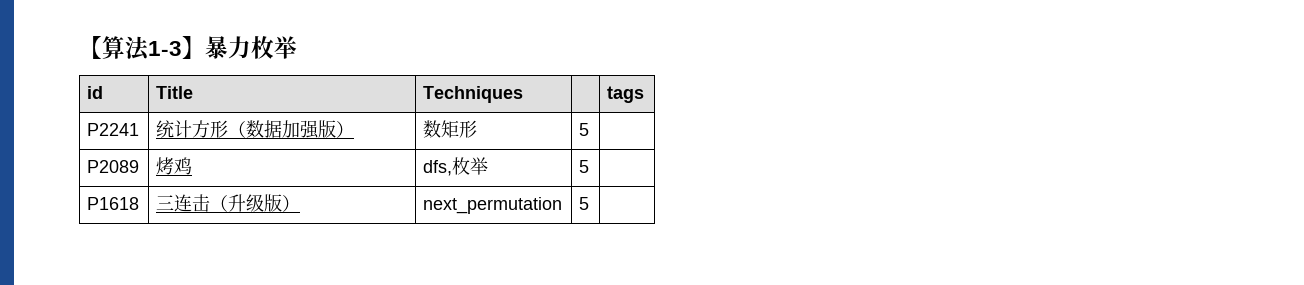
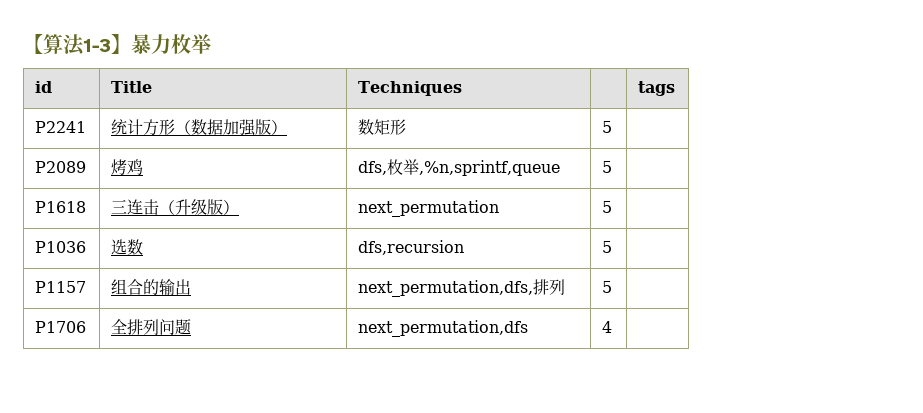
(489, 166) none -> [419,160,561,176] ,%n,sprintf,queue
(590, 203) none -> [35,241,87,253] [111,239,144,255] [358,240,465,255] [602,241,613,253] [35,281,87,293] [111,279,192,295] [358,279,566,297] [602,281,613,293] [35,321,87,333] [111,319,192,335] [358,320,529,337] [602,321,613,333] // P1036 | 选数 | dfs,recursion | 5 | // P1157 | 组合的输出 | next_permutation,dfs,排列 | 5 | // P1706 | 全排列问题 | next_permutation,dfs | 4 |

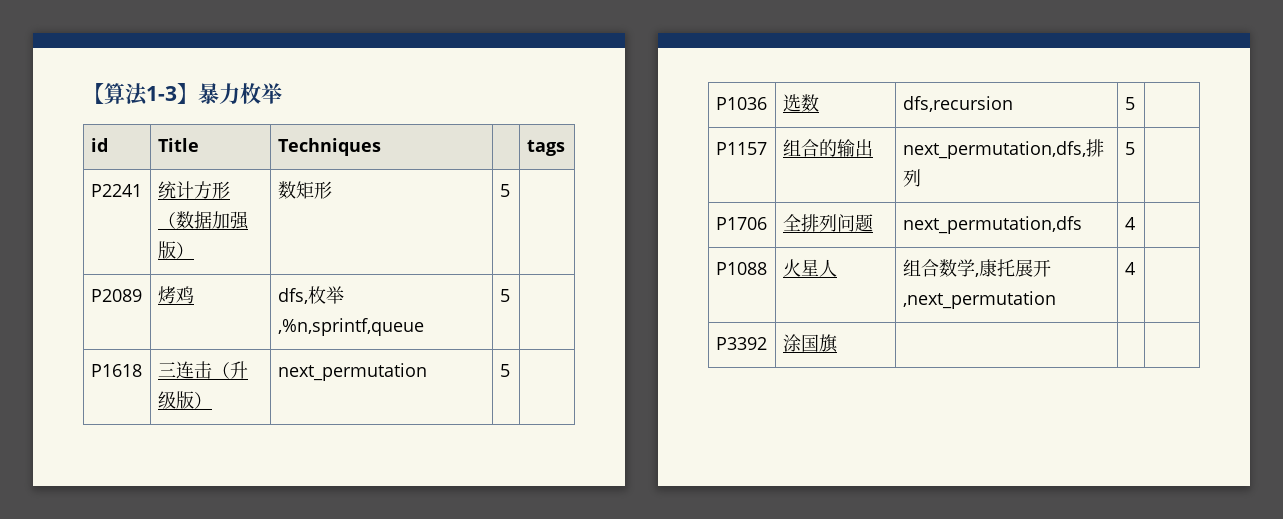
(613, 327) none -> [715,262,767,275] [782,259,837,277] [902,259,1051,277] [902,291,1056,309] [1124,262,1135,275] [715,337,767,350] [782,334,837,353] // P1088 | 火星人 | 组合数学,康托展开,next_permutation | 4 | // P3392 | 涂国旗 | | |

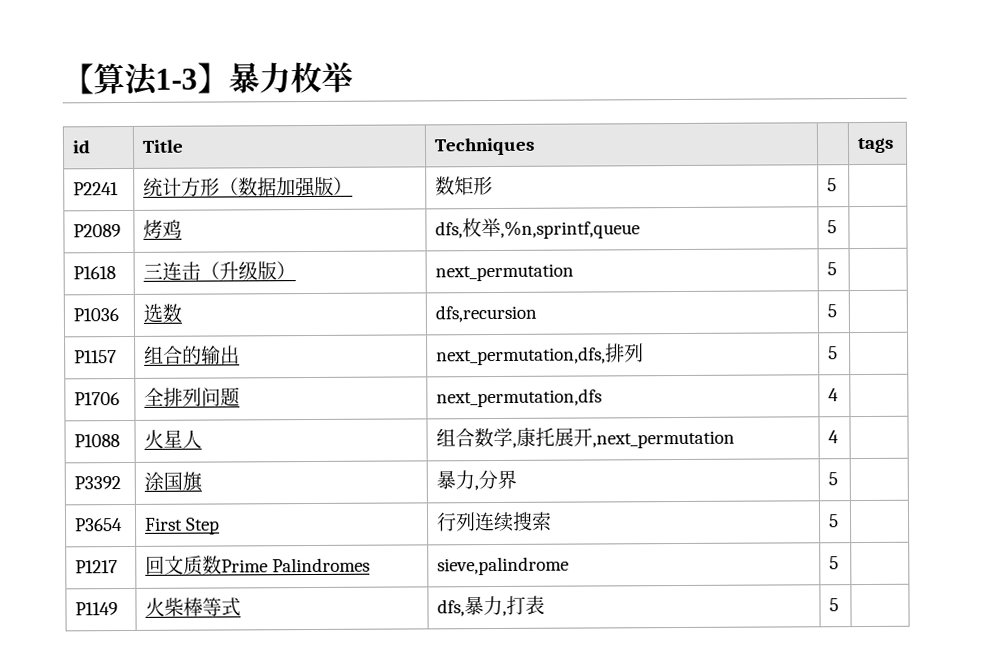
(837, 343) | -> [435,469,517,491] [827,472,838,486] [74,518,123,532] [144,517,220,535] [435,511,552,533] [827,514,839,528] [74,560,118,574] [144,555,370,575] [436,556,569,576] [828,556,839,570] [74,602,118,616] [144,597,241,617] [436,595,545,617] [828,598,839,612] 暴力,分界 | 5 | // P3654 | First Step | 行列连续搜索 | 5 | // P1217 | 回文质数Prime Palindromes | sieve,palindrome | 5 | // P1149 | 火柴棒等式 | dfs,暴力,打表 | 5

